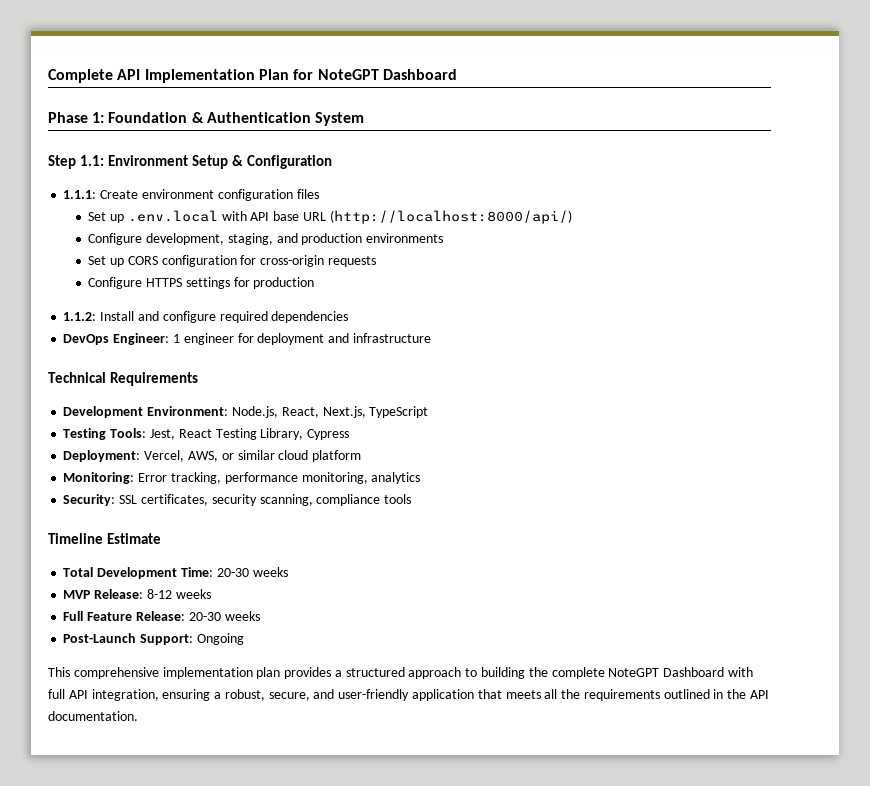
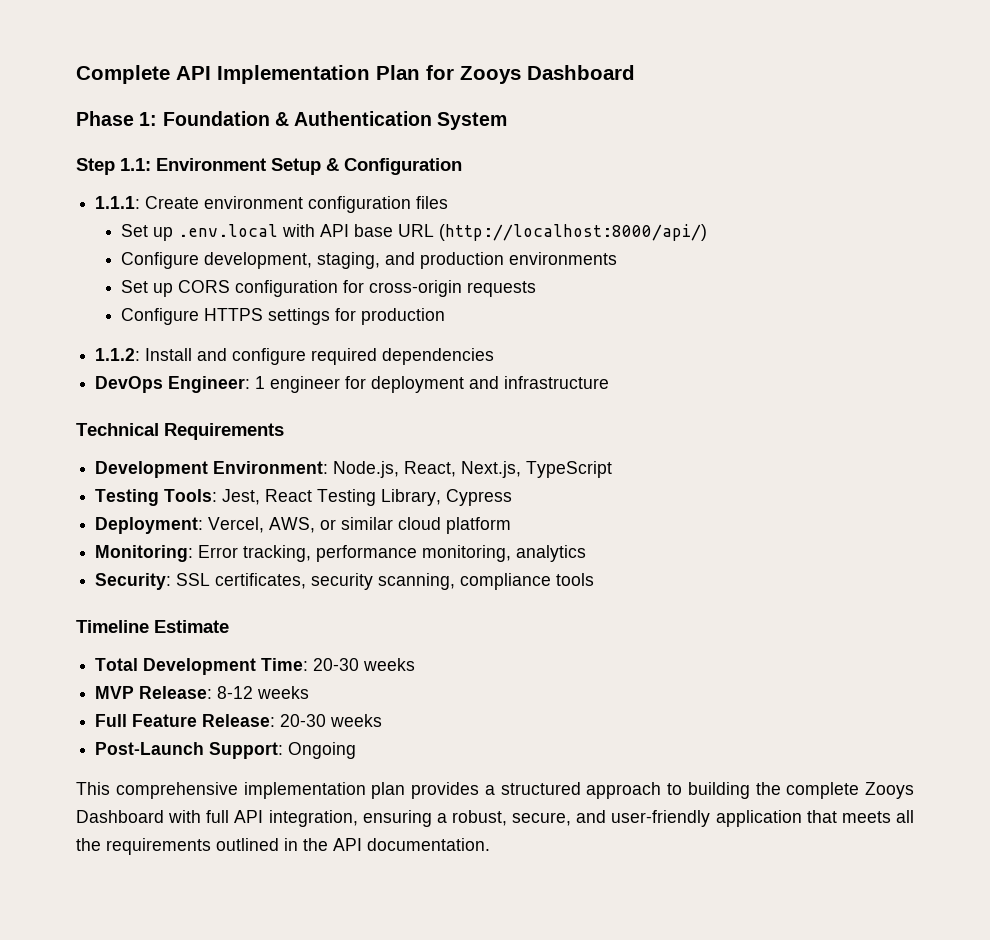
[317,69,379,80] NoteGPT -> [460,66,521,84] Zooys
[608,668,660,677] NoteGPT -> [865,782,914,799] Zooys

